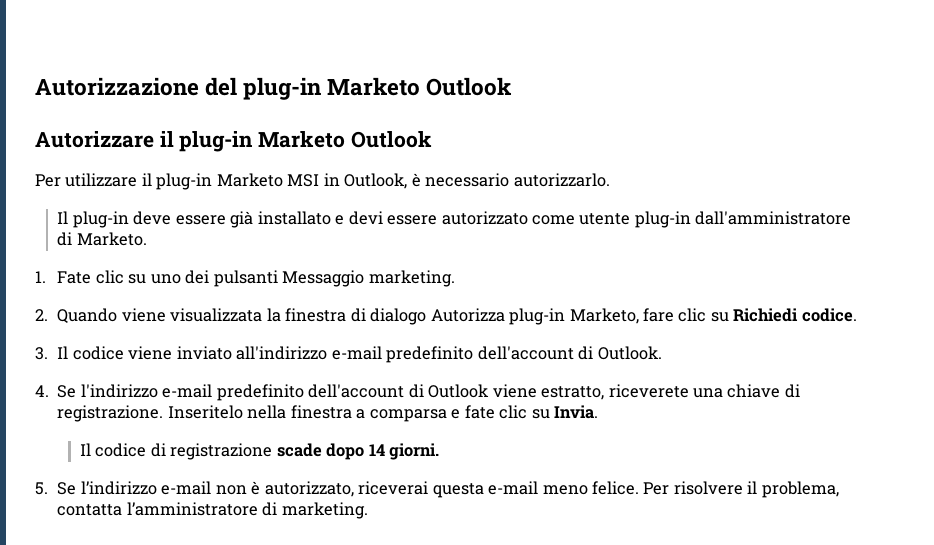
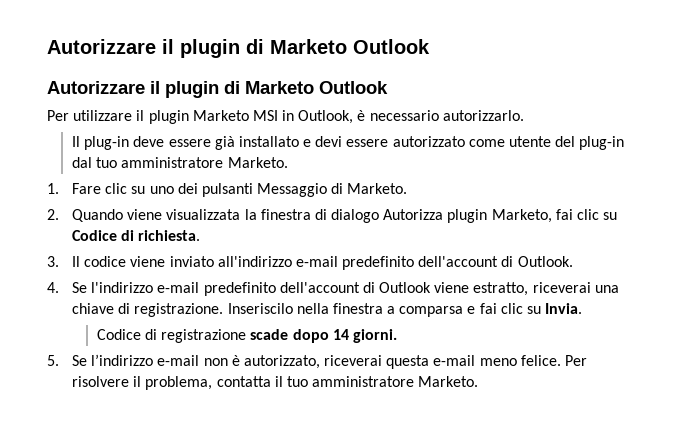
[35,77,322,100] Autorizzazione del plug-in -> [47,39,264,58] Autorizzare il plugin di
[179,131,254,152] plug-in -> [165,81,240,98] plugin di
[156,173,213,190] plug-in -> [148,110,189,124] plugin
[634,211,852,228] [57,232,73,246] plug-in dall'amministratore di -> [555,136,625,150] [71,157,224,168] del plug-in dal tuo amministratore
[57,271,92,284] Fate -> [71,183,101,194] Fare
[368,270,455,287] marketing. -> [331,183,408,194] di Marketo.
[509,308,857,325] plug-in Marketo, fare clic su Richiedi codice. -> [447,209,618,223] [71,230,201,241] plugin Marketo, fai clic su Codice di richiesta.
[608,384,689,398] riceverete -> [532,282,591,293] riceverai
[167,405,243,419] Inseritelo -> [227,303,293,314] Inseriscilo
[464,405,495,419] fate -> [479,303,497,314] fai
[79,443,147,457] Il codice -> [96,329,141,340] Codice
[126,502,368,519] l’amministratore di marketing. -> [274,376,479,387] il tuo amministratore Marketo.

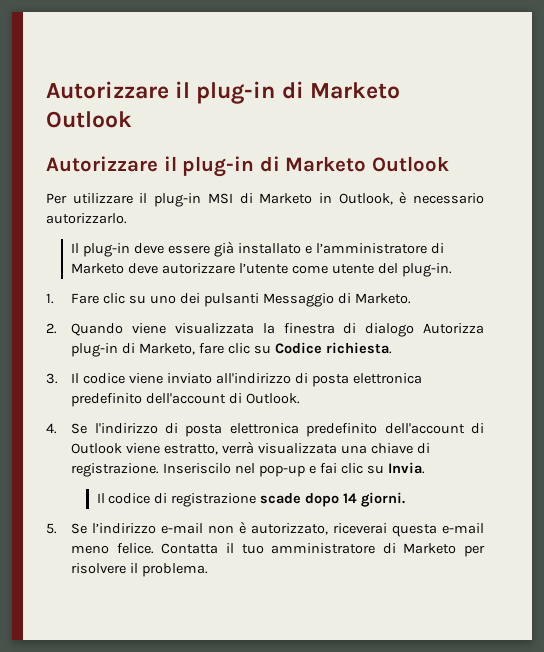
[47,39,240,58] Autorizzare il plugin -> [46,81,276,104] Autorizzare il plug-in
[165,81,219,98] plugin -> [182,156,255,177] plug-in
[148,110,278,124] plugin Marketo MSI -> [154,193,313,207] plug-in MSI di Marketo
[315,136,625,150] [71,157,288,168] devi essere autorizzato come utente del plug-in dal tuo amministratore Marketo. -> [315,243,444,254] [71,263,452,277] l’amministratore di Marketo deve autorizzare l’utente come utente del plug-in.
[447,209,573,223] plugin Marketo, fai -> [71,343,225,357] plug-in di Marketo, fare
[121,230,135,241] di -> (322, 348) none
[295,256,338,267] e-mail -> [294,373,422,387] di posta elettronica
[157,282,200,293] e-mail -> [165,423,299,437] di posta elettronica
[532,282,591,293] riceverai -> [222,441,337,454] verrà visualizzata
[296,303,464,317] nella finestra a comparsa -> [235,463,306,477] nel pop-up
[96,329,141,340] Codice -> [96,493,151,504] Il codice
[564,355,587,366] [71,376,479,390] Per risolvere il problema, contatta il tuo amministratore Marketo. -> [161,543,486,557] [71,563,209,577] Contatta il tuo amministratore di Marketo per risolvere il problema.

